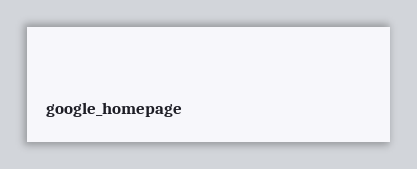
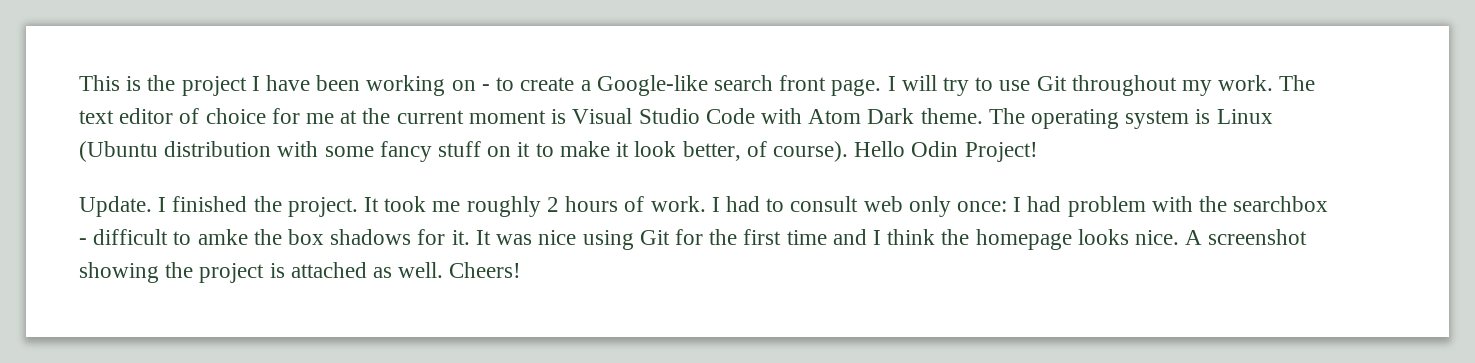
[46,102,182,117] google_homepage -> [79,75,1316,96] [79,108,1273,129] [79,141,1038,162] [79,196,1329,217] [79,229,1308,250] [79,262,522,283] This is the project I have been working on - to create a Google-like search front page. I will try to use Git throughout my work. The text editor of choice for me at the current moment is Visual Studio Code with Atom Dark theme. The operating system is Linux (Ubuntu distribution with some fancy stuff on it to make it look better, of course). Hello Odin Project! // Update. I finished the project. It took me roughly 2 hours of work. I had to consult web only once: I had problem with the searchbox - difficult to amke the box shadows for it. It was nice using Git for the first time and I think the homepage looks nice. A screenshot showing the project is attached as well. Cheers!

